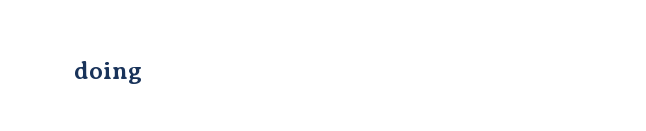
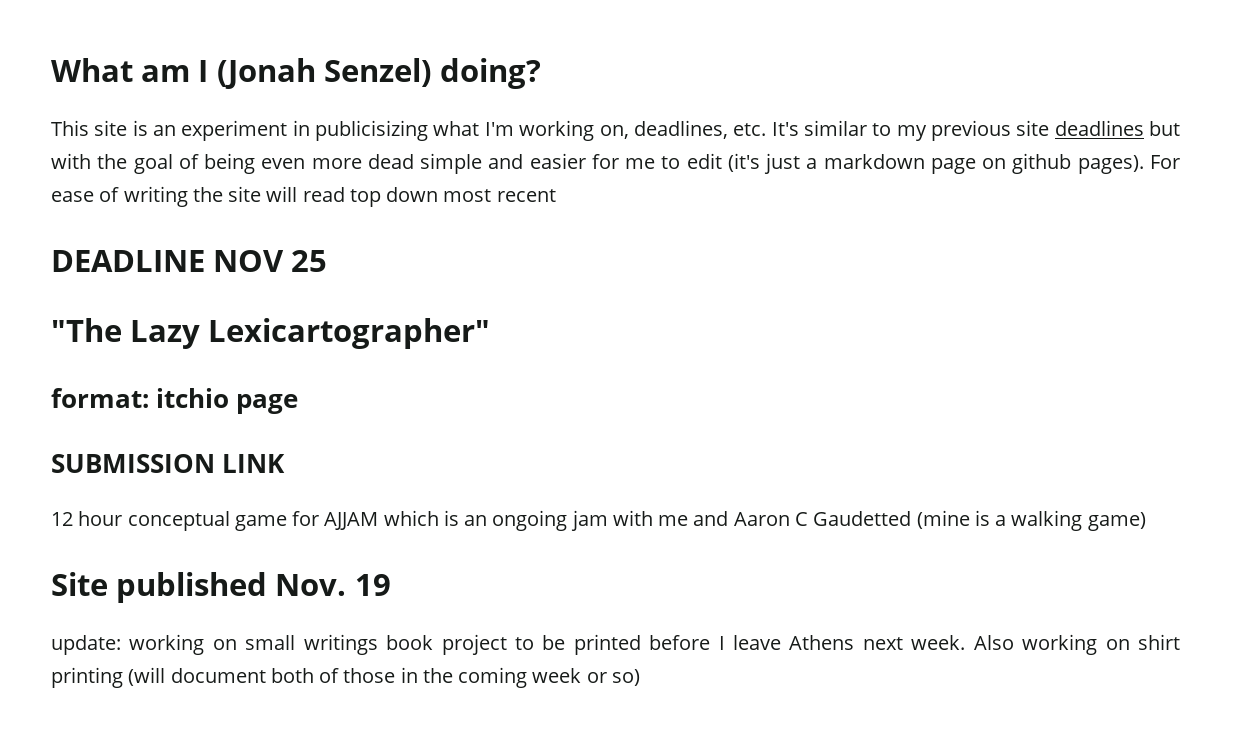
[74,61,142,84] doing -> [51,58,542,89] [51,120,1181,141] [51,153,1180,174] [51,186,556,207] [51,250,328,272] [51,318,491,349] [51,388,299,414] [51,454,286,473] [51,510,1146,531] [51,572,391,603] [51,634,1180,655] [51,667,640,688] What am I (Jonah Senzel) doing? // This site is an experiment in publicisizing what I'm working on, deadlines, etc. It's similar to my previous site deadlines but with the goal of being even more dead simple and easier for me to edit (it's just a markdown page on github pages). For ease of writing the site will read top down most recent // DEADLINE NOV 25 // "The Lazy Lexicartographer" // format: itchio page // SUBMISSION LINK // 12 hour conceptual game for AJJAM which is an ongoing jam with me and Aaron C Gaudetted (mine is a walking game) // Site published Nov. 19 // update: working on small writings book project to be printed before I leave Athens next week. Also working on shirt printing (will document both of those in the coming week or so)

